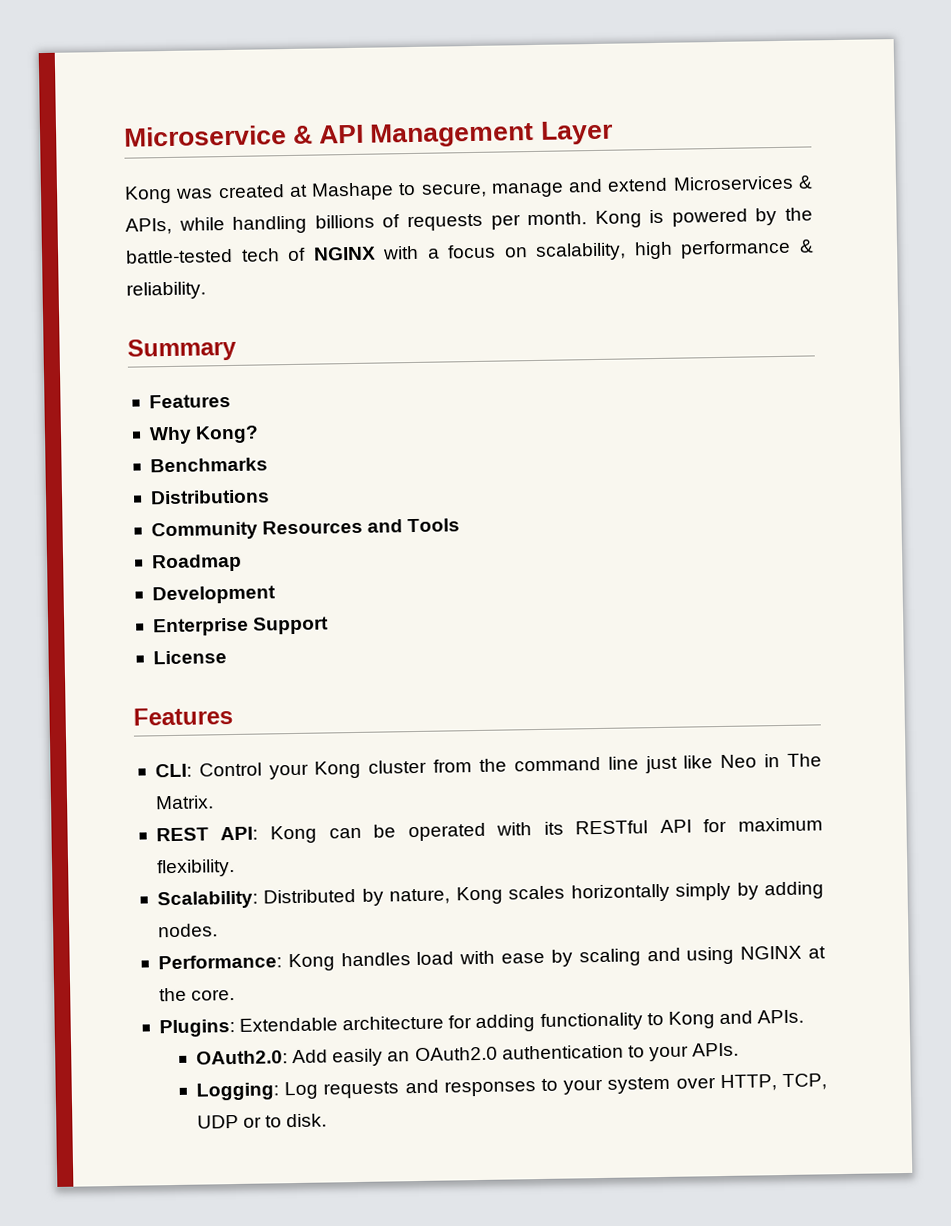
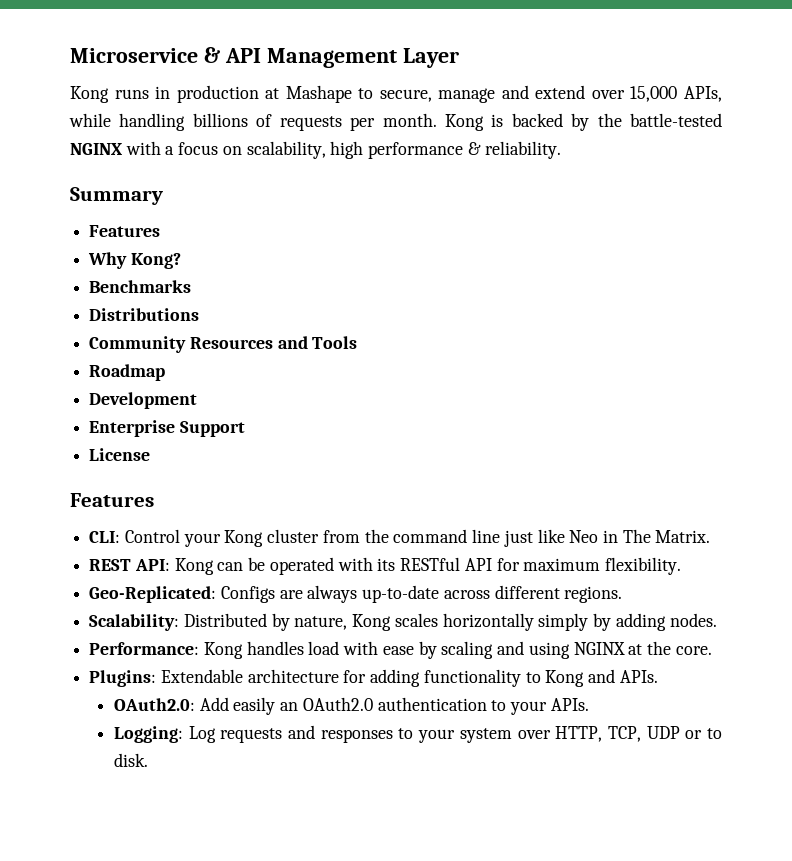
[176,184,285,199] was created -> [114,85,259,103] runs in production
[672,175,813,191] Microservices & -> [591,86,678,102] over 15,000
[671,208,748,227] powered -> [511,113,563,127] backed
[240,247,307,262] tech of -> (722, 120) none
(235, 868) none -> [89,585,623,603] // Geo-Replicated: Configs are always up-to-date across different regions.

